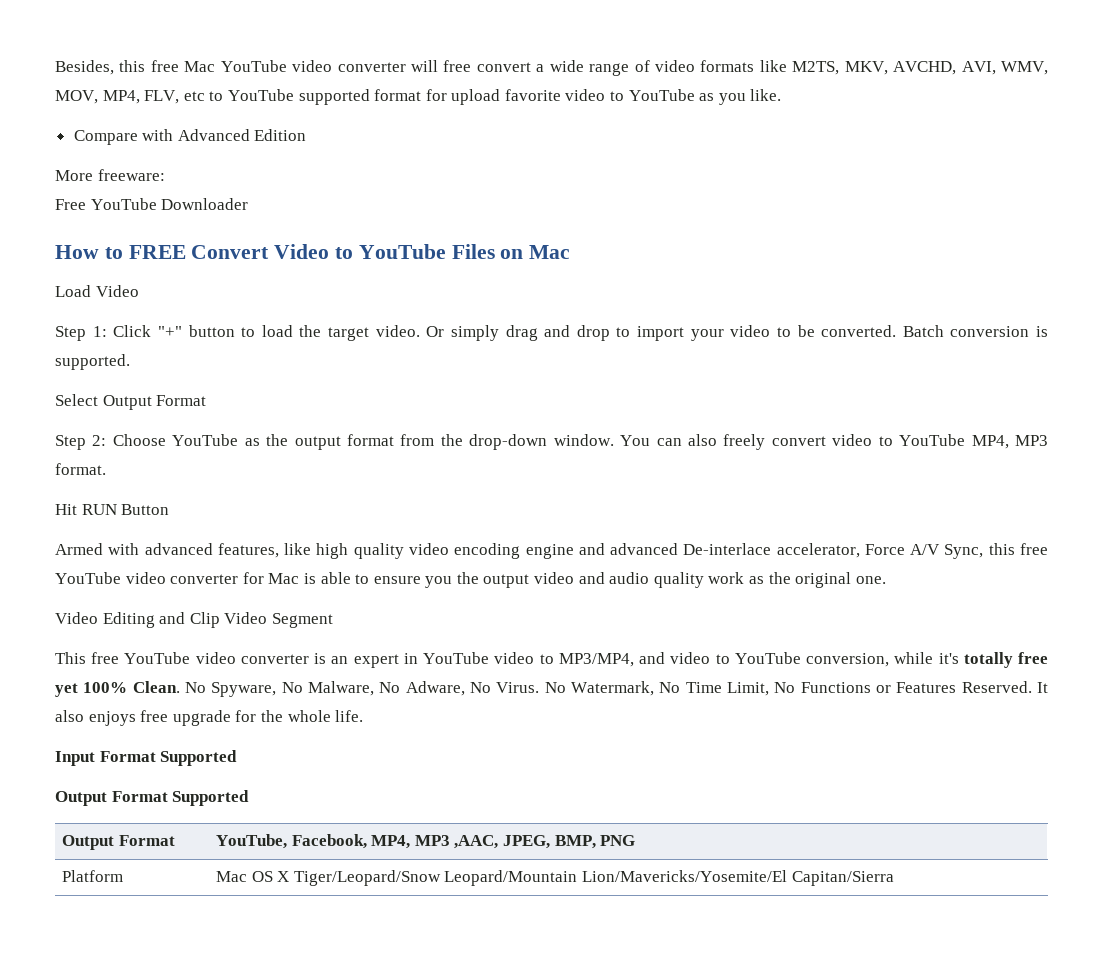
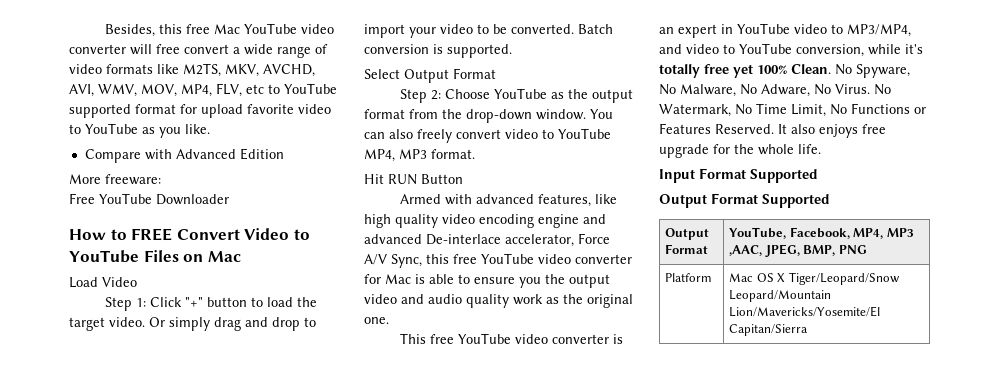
[55,612,333,628] // Video Editing and Clip Video Segment -> (389, 320) none

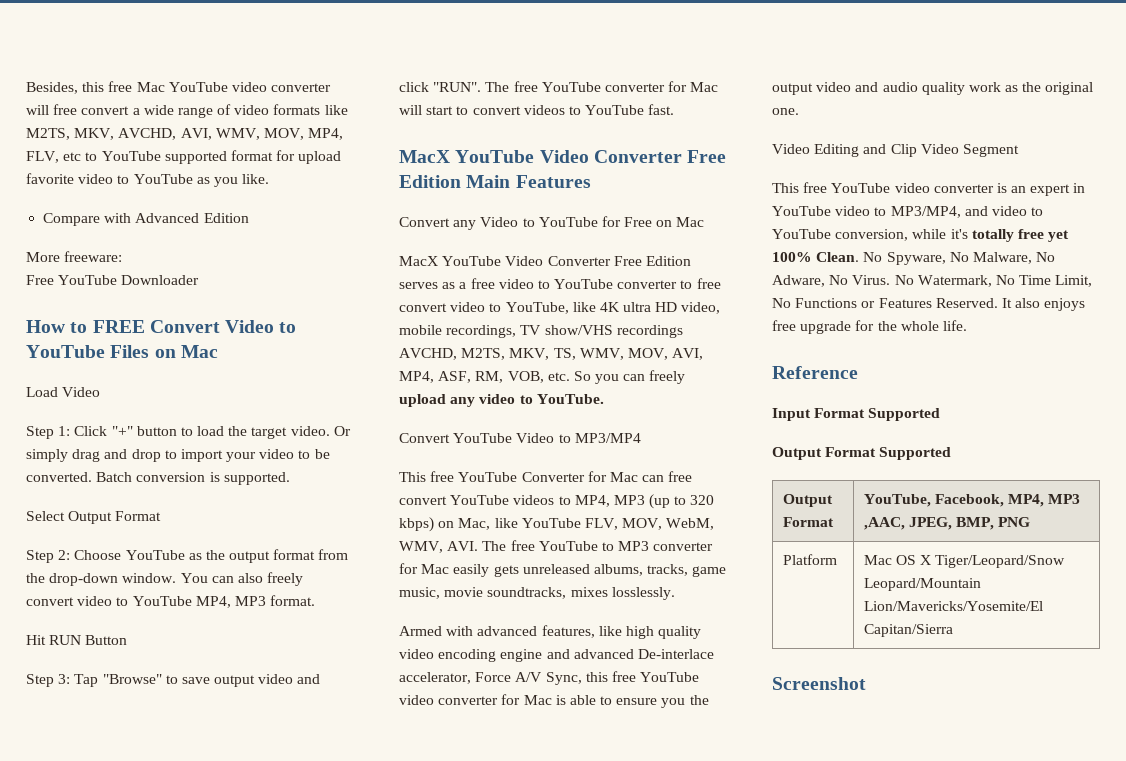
(463, 179) none -> [26,674,321,687] [399,81,719,92] [399,104,675,115] [399,150,727,163] [399,175,591,188] [399,216,705,230] [399,256,691,266] [399,278,721,289] [399,302,721,314] [399,325,683,338] [399,348,704,360] [399,370,686,384] [399,394,604,407] [399,433,641,443] [399,471,693,482] [399,494,715,509] [399,517,715,532] [399,540,714,553] [399,563,727,577] [399,587,675,600] // Step 3: Tap "Browse" to save output video and click "RUN". The free YouTube converter for Mac will start to convert videos to YouTube fast. // MacX YouTube Video Converter Free Edition Main Features // Convert any Video to YouTube for Free on Mac // MacX YouTube Video Converter Free Edition serves as a free video to YouTube converter to free convert video to YouTube, like 4K ultra HD video, mobile recordings, TV show/VHS recordings AVCHD, M2TS, MKV, TS, WMV, MOV, AVI, MP4, ASF, RM, VOB, etc. So you can freely upload any video to YouTube. // Convert YouTube Video to MP3/MP4 // This free YouTube Converter for Mac can free convert YouTube videos to MP4, MP3 (up to 320 kbps) on Mac, like YouTube FLV, MOV, WebM, WMV, AVI. The free YouTube to MP3 converter for Mac easily gets unreleased albums, tracks, game music, movie soundtracks, mixes losslessly.
(389, 320) none -> [772,144,1019,157] // Video Editing and Clip Video Segment
(821, 149) none -> [772,366,858,379] // Reference
(809, 330) none -> [772,677,866,690] // Screenshot

